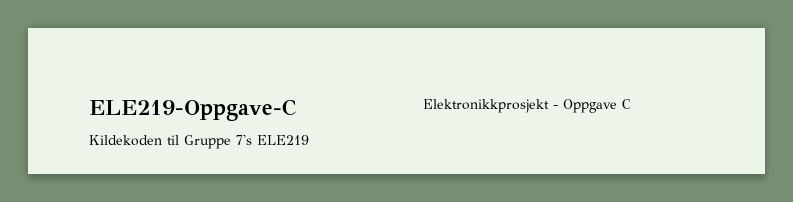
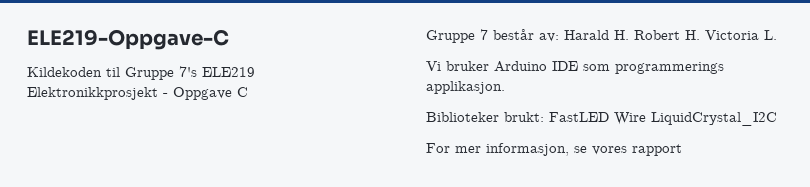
(631, 104) none -> [426,29,777,43] [426,61,724,74] [426,81,505,94] [426,112,777,126] [426,143,682,156] // Gruppe 7 består av: Harald H. Robert H. Victoria L. // Vi bruker Arduino IDE som programmerings applikasjon. // Biblioteker brukt: FastLED Wire LiquidCrystal_I2C // For mer informasjon, se vores rapport

